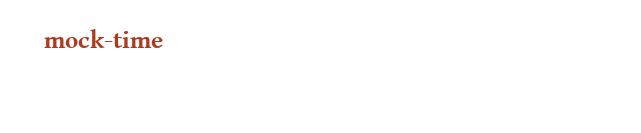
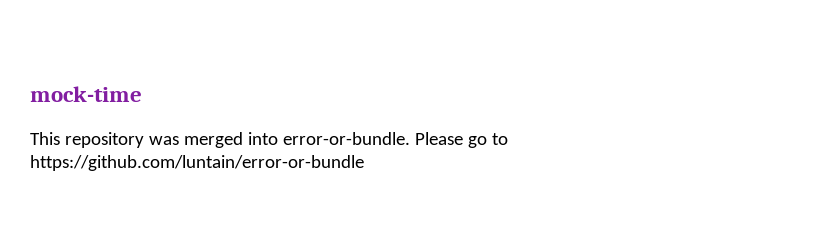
(163, 38) none -> [30,132,508,148] [30,155,364,171] // This repository was merged into error-or-bundle. Please go to https://github.com/luntain/error-or-bundle

